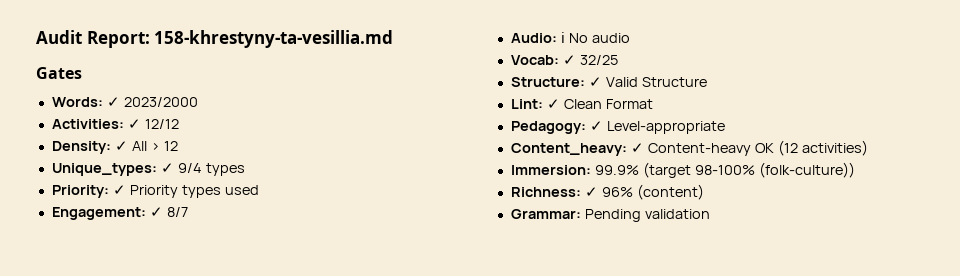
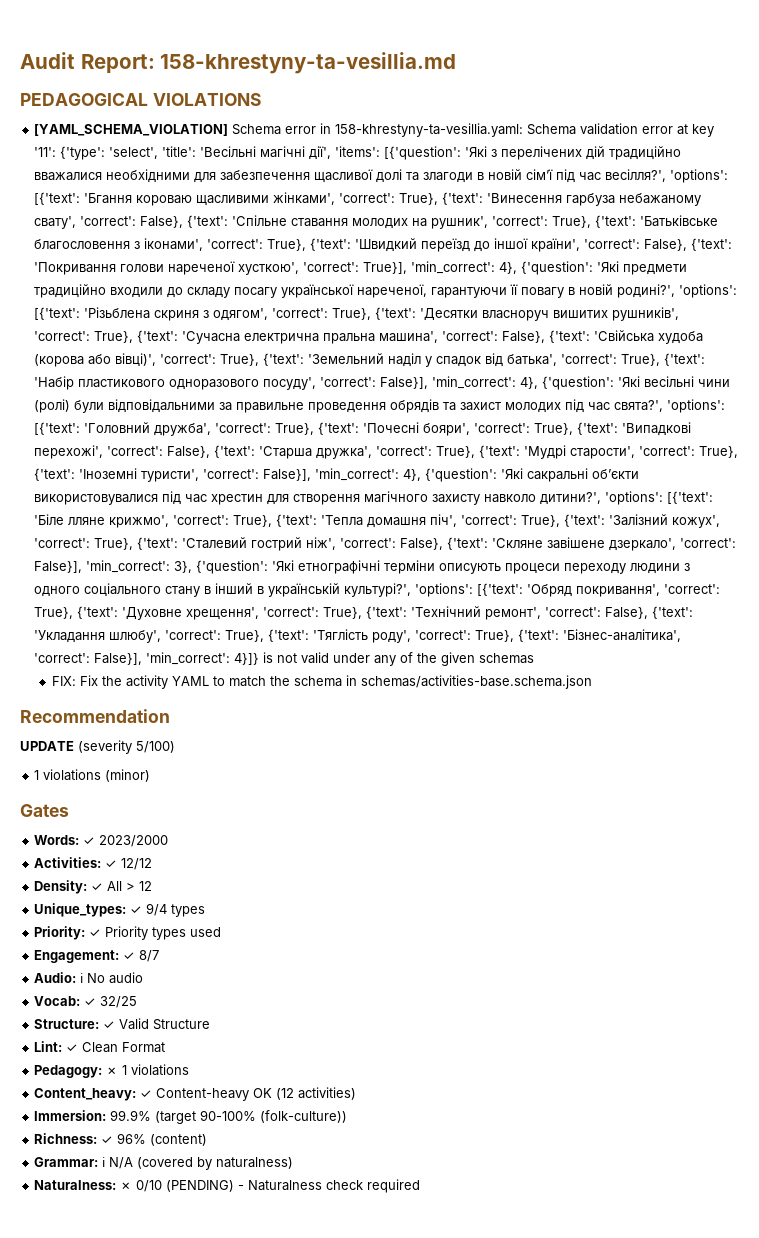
(394, 39) none -> [20,93,261,106] [34,123,715,137] [34,146,682,160] [34,169,729,183] [34,192,702,206] [34,215,719,229] [34,238,733,252] [34,261,688,275] [34,284,738,298] [34,307,680,321] [34,330,704,344] [34,353,706,367] [34,376,731,390] [34,399,726,413] [34,422,692,436] [34,445,739,459] [34,468,640,482] [34,491,714,505] [34,514,721,528] [34,537,737,551] [34,560,691,574] [34,583,721,597] [34,606,694,620] [34,629,682,643] [34,652,535,666] [51,675,592,689] [20,709,170,723] [20,740,175,754] [34,769,151,782] // PEDAGOGICAL VIOLATIONS // [YAML_SCHEMA_VIOLATION] Schema error in 158-khrestyny-ta-vesillia.yaml: Schema validation error at key '11': {'type': 'select', 'title': 'Весільні магічні дії', 'items': [{'question': 'Які з перелічених дій традиційно вважалися необхідними для забезпечення щасливої долі та злагоди в новій сім’ї під час весілля?', 'options': [{'text': 'Бгання короваю щасливими жінками', 'correct': True}, {'text': 'Винесення гарбуза небажаному свату', 'correct': False}, {'text': 'Спільне ставання молодих на рушник', 'correct': True}, {'text': 'Батьківське благословення з іконами', 'correct': True}, {'text': 'Швидкий переїзд до іншої країни', 'correct': False}, {'text': 'Покривання голови нареченої хусткою', 'correct': True}], 'min_correct': 4}, {'question': 'Які предмети традиційно входили до складу посагу української нареченої, гарантуючи її повагу в новій родині?', 'options': [{'text': 'Різьблена скриня з одягом', 'correct': True}, {'text': 'Десятки власноруч вишитих рушників', 'correct': True}, {'text': 'Сучасна електрична пральна машина', 'correct': False}, {'text': 'Свійська худоба (корова або вівці)', 'correct': True}, {'text': 'Земельний наділ у спадок від батька', 'correct': True}, {'text': 'Набір пластикового одноразового посуду', 'correct': False}], 'min_correct': 4}, {'question': 'Які весільні чини (ролі) були відповідальними за правильне проведення обрядів та захист молодих під час свята?', 'options': [{'text': 'Головний дружба', 'correct': True}, {'text': 'Почесні бояри', 'correct': True}, {'text': 'Випадкові перехожі', 'correct': False}, {'text': 'Старша дружка', 'correct': True}, {'text': 'Мудрі старости', 'correct': True}, {'text': 'Іноземні туристи', 'correct': False}], 'min_correct': 4}, {'question': 'Які сакральні об’єкти використовувалися під час хрестин для створення магічного захисту навколо дитини?', 'options': [{'text': 'Біле лляне крижмо', 'correct': True}, {'text': 'Тепла домашня піч', 'correct': True}, {'text': 'Залізний кожух', 'correct': True}, {'text': 'Сталевий гострий ніж', 'correct': False}, {'text': 'Скляне завішене дзеркало', 'correct': False}], 'min_correct': 3}, {'question': 'Які етнографічні терміни описують процеси переходу людини з одного соціального стану в інший в українській культурі?', 'options': [{'text': 'Обряд покривання', 'correct': True}, {'text': 'Духовне хрещення', 'correct': True}, {'text': 'Технічний ремонт', 'correct': False}, {'text': 'Укладання шлюбу', 'correct': True}, {'text': 'Тяглість роду', 'correct': True}, {'text': 'Бізнес-аналітика', 'correct': False}], 'min_correct': 4}]} is not valid under any of the given schemas // FIX: Fix the activity YAML to match the schema in schemas/activities-base.schema.json // Recommendation // UPDATE (severity 5/100) // 1 violations (minor)
[589,121,725,134] ✓ Level-appropriate -> [106,1064,190,1076] ✗ 1 violations
[694,165,755,175] 98-100% -> [200,1110,257,1121] 90-100%
[584,209,710,222] Pending validation -> [102,1157,294,1170] [34,1179,421,1193] ℹ N/A (covered by naturalness) // Naturalness: ✗ 0/10 (PENDING) - Naturalness check required

